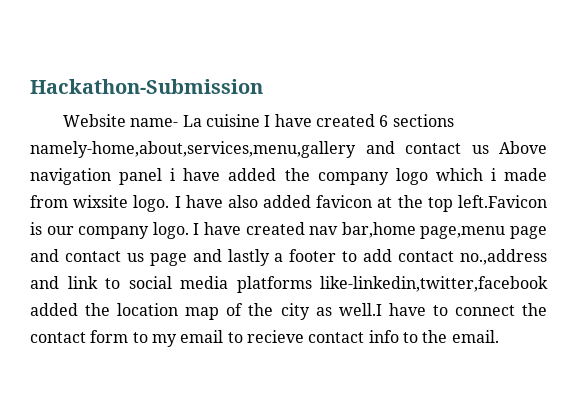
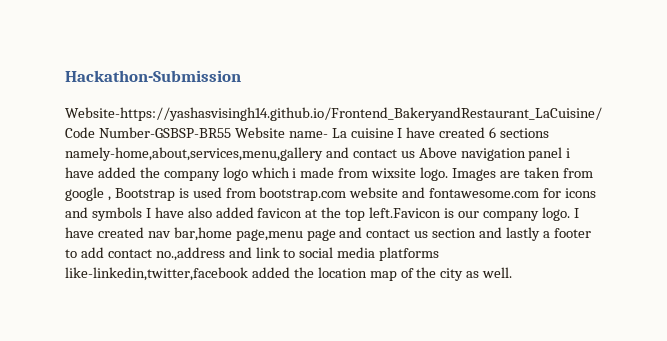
(263, 86) none -> [65,107,602,121] [65,127,231,138] Website-https://yashasvisingh14.github.io/Frontend_BakeryandRestaurant_LaCuisine/ Code Number-GSBSP-BR55
(170, 203) none -> [452,167,593,181] [65,187,597,201] [65,207,142,221] Images are taken from google , Bootstrap is used from bootstrap.com website and fontawesome.com for icons and symbols
[149,253,187,266] page -> [432,228,477,238] section
[338,303,547,316] [30,330,499,347] well.I have to connect the contact form to my email to recieve contact info to the email. -> [482,267,513,278] well.

